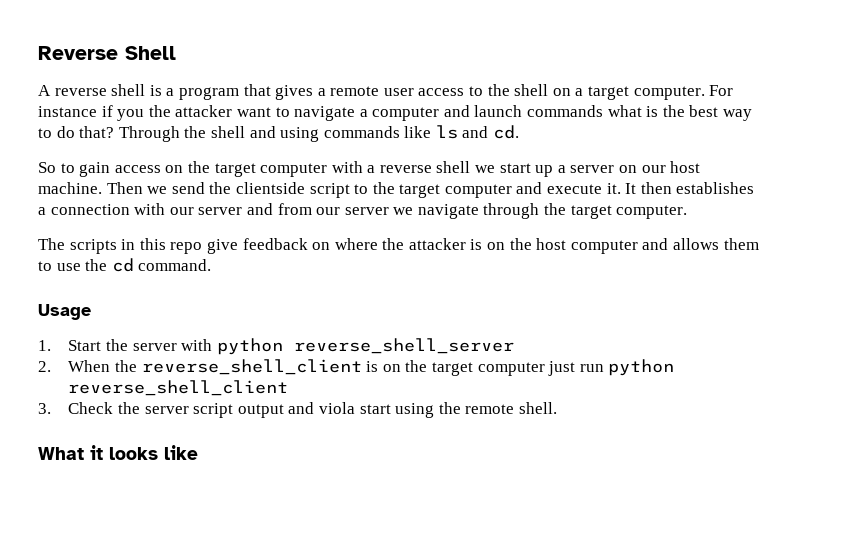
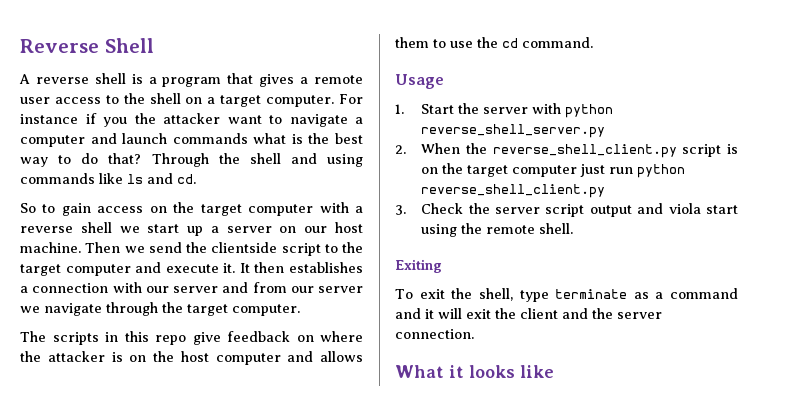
[293,338,514,354] reverse_shell_server -> [421,124,606,138] reverse_shell_server.py
[141,359,362,375] reverse_shell_client -> [492,144,722,158] reverse_shell_client.py script
[68,380,289,396] reverse_shell_client -> [421,184,606,198] reverse_shell_client.py
(557, 408) none -> [395,259,442,273] [395,288,738,302] [395,308,662,319] [395,329,474,339] // Exiting // To exit the shell, type terminate as a command and it will exit the client and the server connection.

